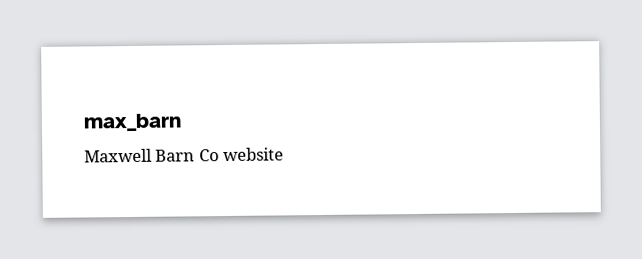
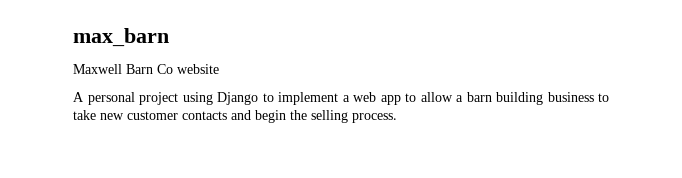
(285, 154) none -> [73,92,609,105] [73,110,397,123] // A personal project using Django to implement a web app to allow a barn building business to take new customer contacts and begin the selling process.

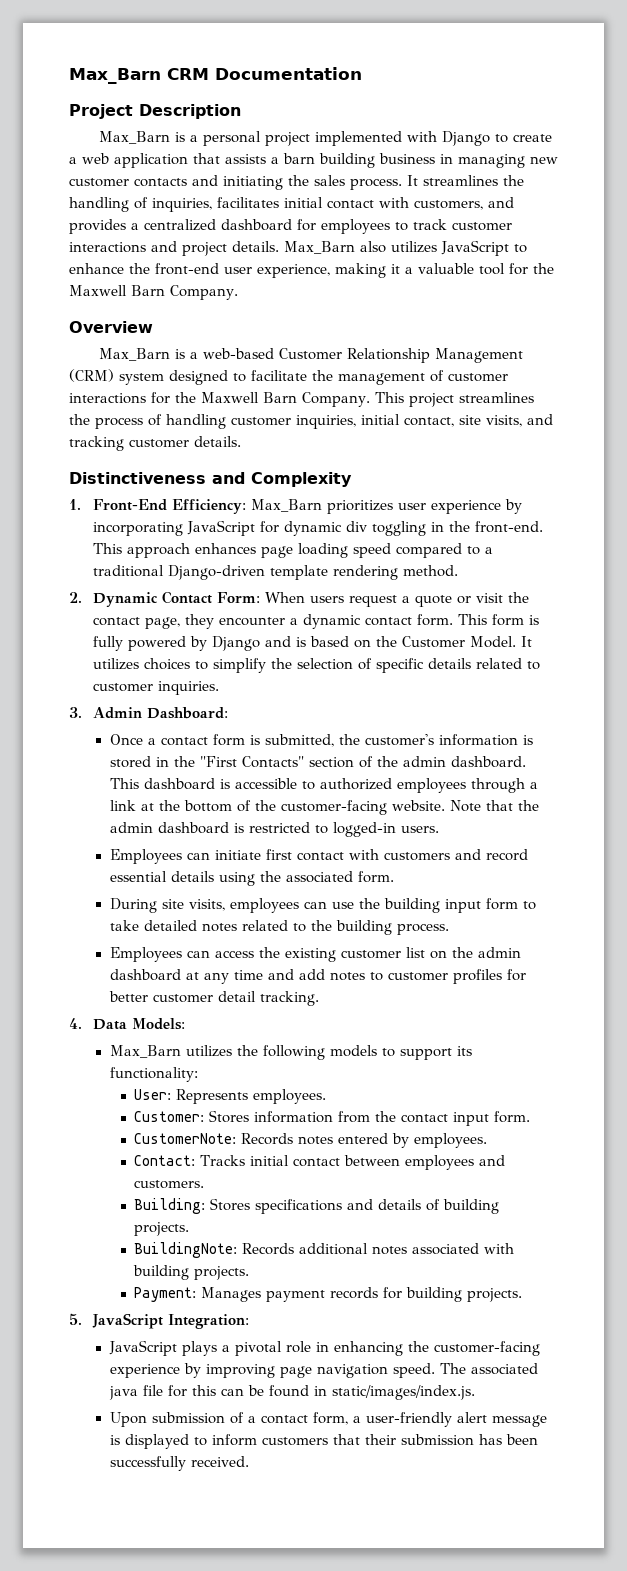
[73,28,169,47] [73,64,219,74] [73,92,213,105] max_barn // Maxwell Barn Co website // A personal project using -> [69,67,362,84] [69,104,241,119] [98,131,437,146] Max_Barn CRM Documentation // Project Description // Max_Barn is a personal project implemented with
[278,92,338,105] implement -> [512,134,552,142] create
[380,92,453,105] app to allow -> [114,153,266,168] application that assists
[598,93,609,102] [73,110,96,120] to take -> [440,154,525,168] in managing
[255,110,397,123] begin the selling process. -> [223,175,524,190] [69,197,514,212] [69,219,512,234] [69,240,527,256] [69,263,554,278] [69,285,238,300] [69,321,153,333] [98,348,523,363] [69,369,508,385] [69,392,534,407] [69,414,553,429] [69,436,241,451] [69,472,352,487] [69,499,523,514] [93,520,544,536] [93,543,494,558] [93,565,459,580] [69,591,530,607] [93,614,540,629] [93,636,533,651] [93,658,541,673] [93,681,220,695] [69,707,229,719] [109,734,533,747] [109,756,526,768] [109,778,538,793] [109,800,539,815] [109,822,439,837] [109,849,528,864] [109,871,394,886] [109,898,536,913] [109,920,449,935] [109,947,521,962] [109,969,526,984] [108,991,319,1006] [69,1018,186,1030] [109,1045,472,1060] [109,1067,198,1082] [134,1089,327,1104] [134,1110,531,1126] [134,1133,488,1148] [134,1155,506,1170] [134,1180,205,1189] [134,1198,500,1214] [134,1222,190,1236] [134,1242,515,1258] [133,1265,250,1280] [134,1287,523,1302] [69,1313,250,1329] [108,1340,540,1356] [109,1363,538,1378] [108,1385,475,1400] [109,1412,547,1427] [109,1434,538,1449] [109,1456,249,1471] initiating the sales process. It streamlines the handling of inquiries, facilitates initial contact with customers, and provides a centralized dashboard for employees to track customer interactions and project details. Max_Barn also utilizes JavaScript to enhance the front-end user experience, making it a valuable tool for the Maxwell Barn Company. // Overview // Max_Barn is a web-based Customer Relationship Management (CRM) system designed to facilitate the management of customer interactions for the Maxwell Barn Company. This project streamlines the process of handling customer inquiries, initial contact, site visits, and tracking customer details. // Distinctiveness and Complexity // 1. Front-End Efficiency: Max_Barn prioritizes user experience by incorporating JavaScript for dynamic div toggling in the front-end. This approach enhances page loading speed compared to a traditional Django-driven template rendering method. // 2. Dynamic Contact Form: When users request a quote or visit the contact page, they encounter a dynamic contact form. This form is fully powered by Django and is based on the Customer Model. It utilizes choices to simplify the selection of specific details related to customer inquiries. // 3. Admin Dashboard: // Once a contact form is submitted, the customer's information is stored in the "First Contacts" section of the admin dashboard. This dashboard is accessible to authorized employees through a link at the bottom of the customer-facing website. Note that the admin dashboard is restricted to logged-in users. // Employees can initiate first contact with customers and record essential details using the associated form. // During site visits, employees can use the building input form to take detailed notes related to the building process. // Employees can access the existing customer list on the admin dashboard at any time and add notes to customer profiles for better customer detail tracking. // 4. Data Models: // Max_Barn utilizes the following models to support its functionality: // User: Represents employees. // Customer: Stores information from the contact input form. // CustomerNote: Records notes entered by employees. // Contact: Tracks initial contact between employees and customers. // Building: Stores specifications and details of building projects. // BuildingNote: Records additional notes associated with building projects. // Payment: Manages payment records for building projects. // 5. JavaScript Integration: // JavaScript plays a pivotal role in enhancing the customer-facing experience by improving page navigation speed. The associated java file for this can be found in static/images/index.js. // Upon submission of a contact form, a user-friendly alert message is displayed to inform customers that their submission has been successfully received.

